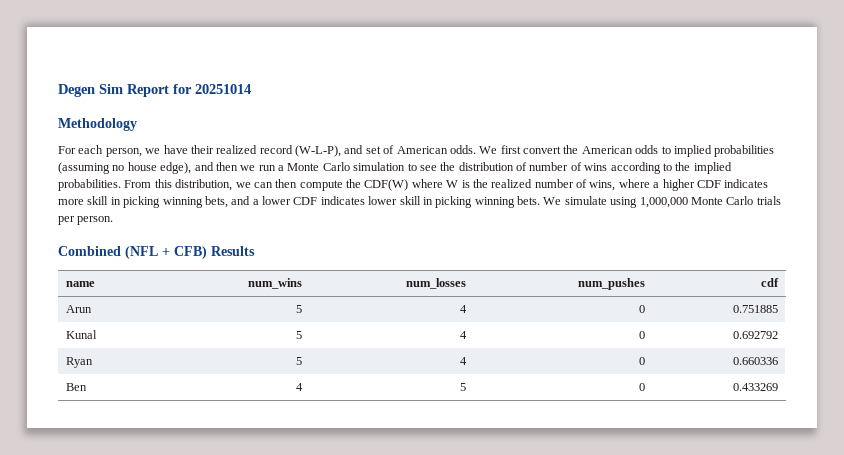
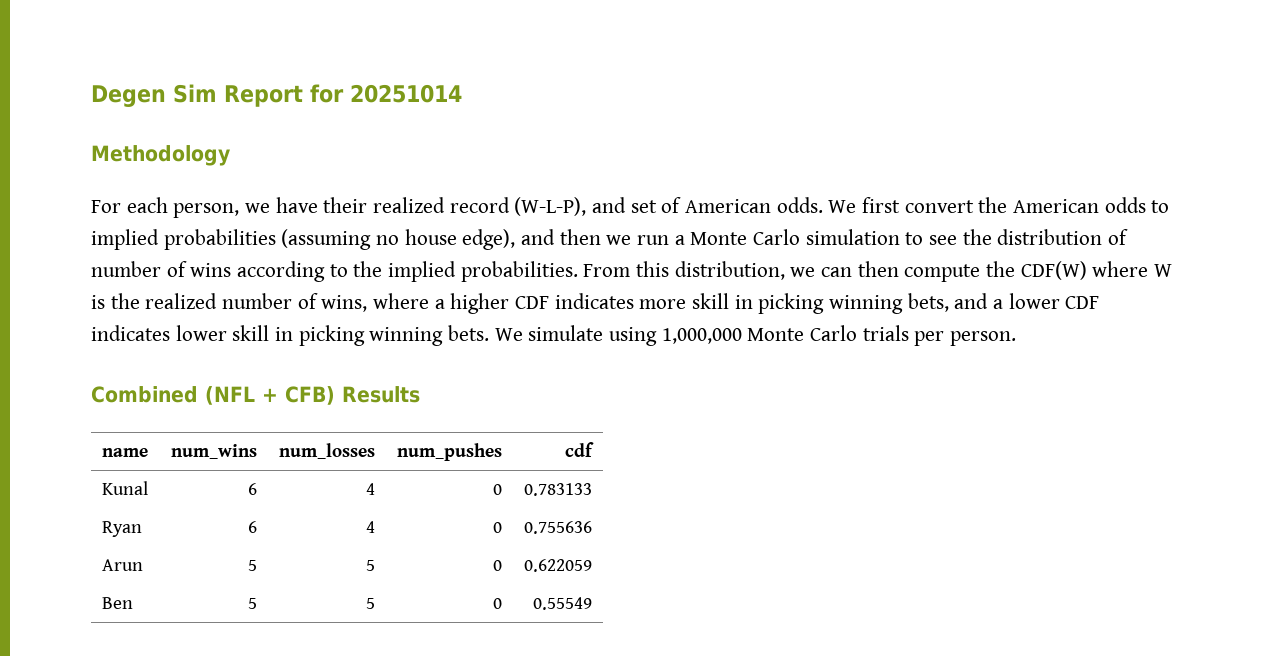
[65,305,92,313] [296,305,303,313] [460,305,468,313] [639,305,646,313] [733,305,779,313] [65,330,97,339] [296,331,303,339] [460,331,468,339] [639,331,646,339] [733,331,779,339] [65,357,93,368] [296,357,303,365] [460,357,468,365] [639,357,646,365] [733,357,779,365] [65,383,87,391] [296,383,304,391] [460,383,467,391] [639,383,646,391] [733,383,779,391] Arun | 5 | 4 | 0 | 0.751885 // Kunal | 5 | 4 | 0 | 0.692792 // Ryan | 5 | 4 | 0 | 0.660336 // Ben | 4 | 5 | 0 | 0.433269 -> [101,481,148,495] [248,483,258,495] [366,483,376,495] [493,484,503,495] [524,483,593,496] [101,521,142,537] [248,521,258,533] [366,521,376,533] [493,522,503,533] [524,521,593,534] [101,559,143,571] [248,560,258,571] [366,560,376,571] [493,560,503,571] [524,559,593,572] [101,597,133,609] [248,598,258,609] [366,598,376,609] [493,598,503,609] [533,597,593,610] Kunal | 6 | 4 | 0 | 0.783133 // Ryan | 6 | 4 | 0 | 0.755636 // Arun | 5 | 5 | 0 | 0.622059 // Ben | 5 | 5 | 0 | 0.55549

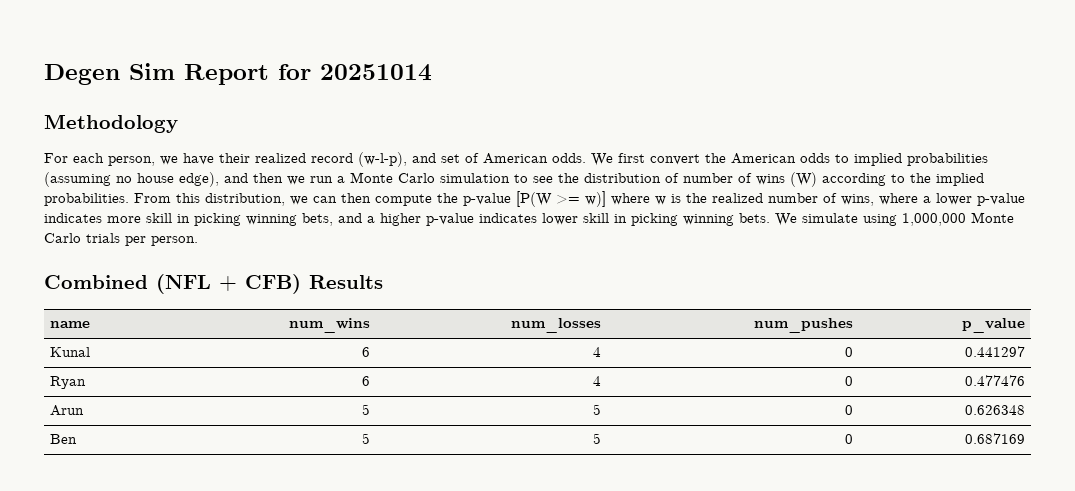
[514,197,587,216] (W-L-P), -> [358,152,407,167] (w-l-p),
(232, 270) none -> [790,172,817,187] (W)
[1020,261,1173,280] CDF(W) where W -> [463,191,666,207] p-value [P(W >= w)] where w
[450,293,550,314] higher CDF -> [936,193,1025,206] lower p-value
[1008,293,1100,309] lower CDF -> [380,213,474,226] higher p-value
[565,442,595,457] cdf -> [961,318,1025,333] p_value
[524,483,593,496] 0.783133 -> [964,346,1025,357] 0.441297
[524,521,593,534] 0.755636 -> [964,375,1025,386] 0.477476
[524,559,593,572] 0.622059 -> [964,405,1025,415] 0.626348
[533,597,593,610] 0.55549 -> [964,433,1025,444] 0.687169

